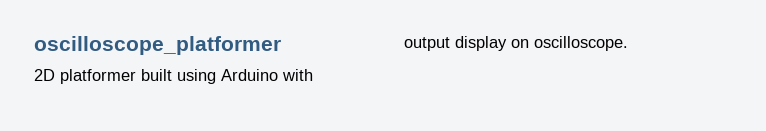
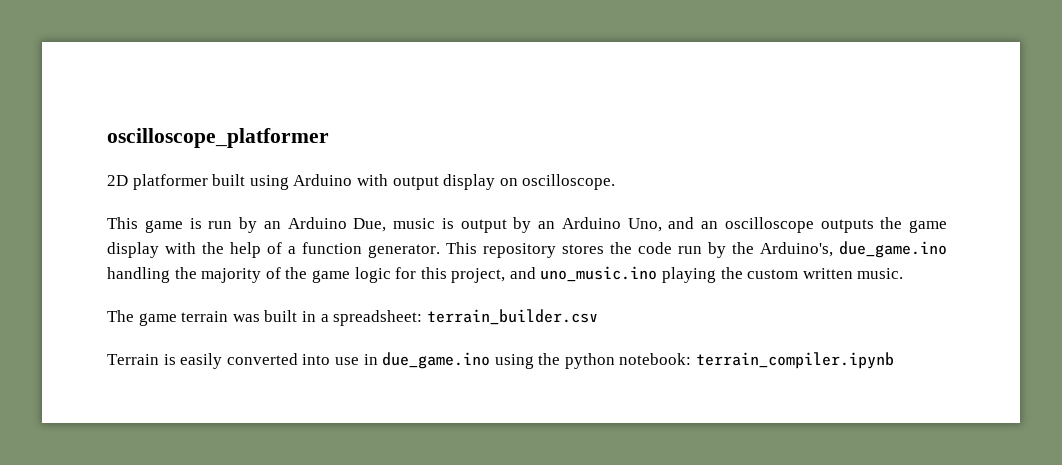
(628, 43) none -> [107,217,947,233] [107,241,947,258] [107,266,904,283] [107,309,598,326] [107,352,895,369] // This game is run by an Arduino Due, music is output by an Arduino Uno, and an oscilloscope outputs the game display with the help of a function generator. This repository stores the code run by the Arduino's, due_game.ino handling the majority of the game logic for this project, and uno_music.ino playing the custom written music. // The game terrain was built in a spreadsheet: terrain_builder.csv // Terrain is easily converted into use in due_game.ino using the python notebook: terrain_compiler.ipynb

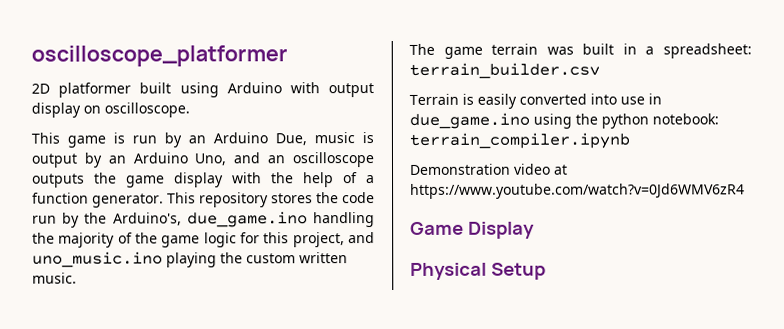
(895, 360) none -> [409,163,568,175] [410,183,745,199] [410,221,535,239] [410,262,546,280] // Demonstration video at https://www.youtube.com/watch?v=0Jd6WMV6zR4 // Game Display // Physical Setup

